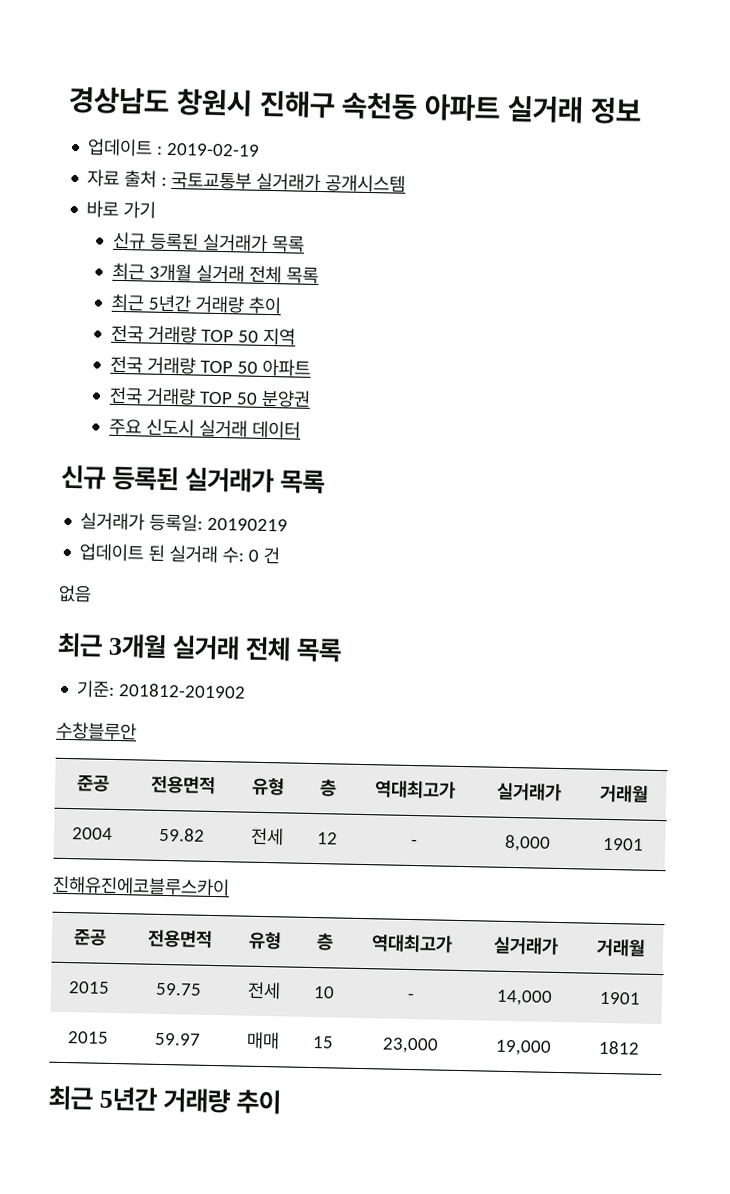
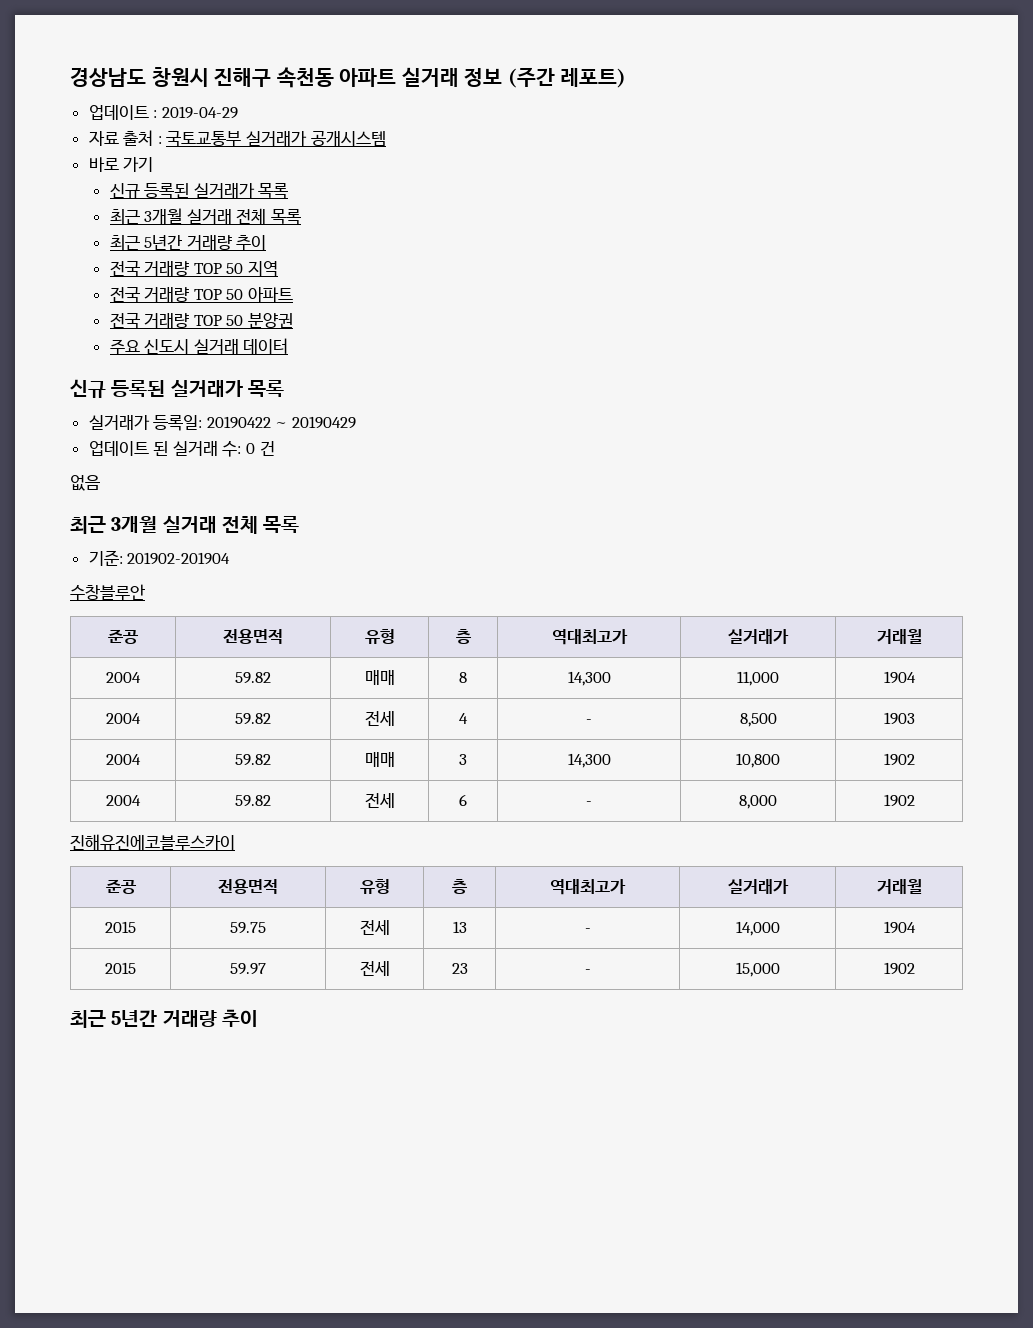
(642, 110) none -> [507,67,627,88] (주간 레포트)
[166,142,261,157] 2019-02-19 -> [161,106,238,119] 2019-04-29
[207,517,289,532] 20190219 -> [206,416,357,429] 20190422 ~ 20190429
[118,683,247,699] 201812-201902 -> [127,552,231,565] 201902-201904
[250,827,284,846] [315,832,338,845] 전세 | 12 -> [364,670,395,685] [459,672,467,683] [567,671,611,686] [737,671,779,686] [883,671,916,684] [106,713,141,724] [235,713,271,725] [364,711,395,726] [459,713,468,724] [586,719,592,724] [739,713,777,727] [883,712,915,725] [106,754,141,765] [235,754,271,766] [364,752,395,767] [459,754,467,765] [567,753,611,768] [736,753,780,768] [883,753,915,766] [106,795,141,806] [235,795,271,807] [364,793,395,808] [459,794,467,806] 매매 | 8 | 14,300 | 11,000 | 1904 // 2004 | 59.82 | 전세 | 4 | - | 8,500 | 1903 // 2004 | 59.82 | 매매 | 3 | 14,300 | 10,800 | 1902 // 2004 | 59.82 | 전세 | 6
[601,837,644,851] 1901 -> [883,794,915,807] 1902
[312,986,335,999] 10 -> [452,921,467,933] 13
[598,991,641,1005] 1901 -> [883,921,916,934] 1904
[246,1031,280,1050] [311,1036,334,1049] [381,1037,439,1054] [495,1039,552,1056] [597,1040,640,1055] 매매 | 15 | 23,000 | 19,000 | 1812 -> [359,961,390,976] [451,963,468,974] [584,969,591,974] [735,962,780,977] [883,962,915,975] 전세 | 23 | - | 15,000 | 1902

